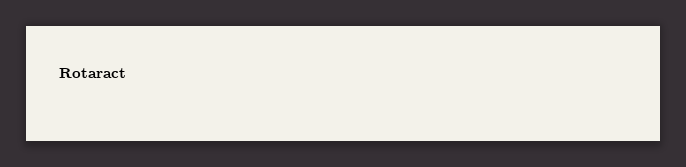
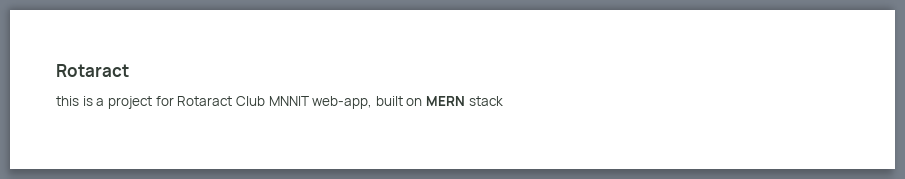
[59,68,126,78] Rotaract -> [56,64,129,77] [56,96,503,109] Rotaract // this is a project for Rotaract Club MNNIT web-app, built on MERN stack

